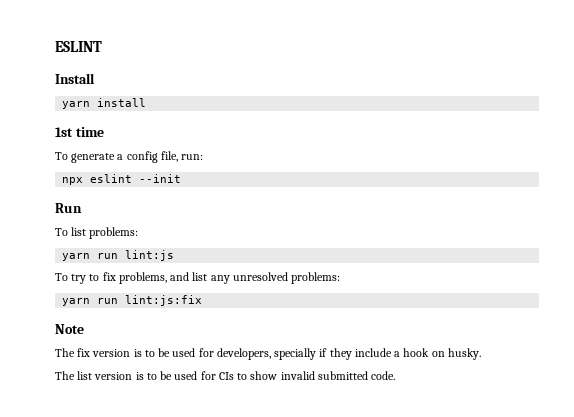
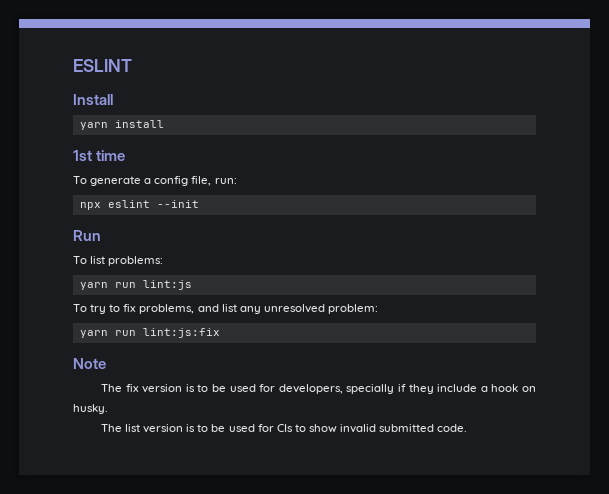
[291,272,341,284] problems: -> [327,304,378,314] problem:

